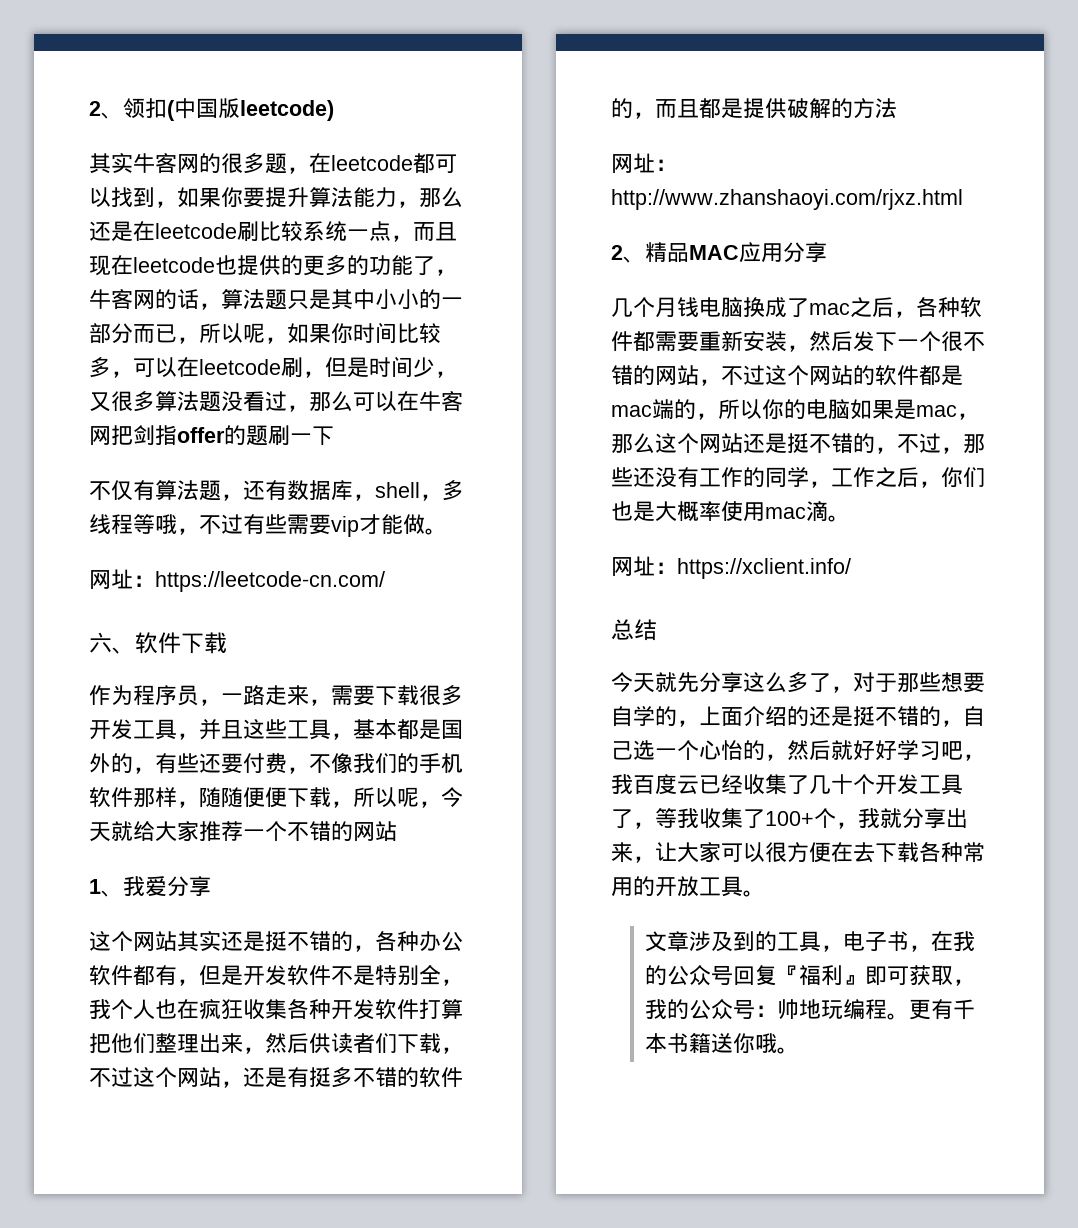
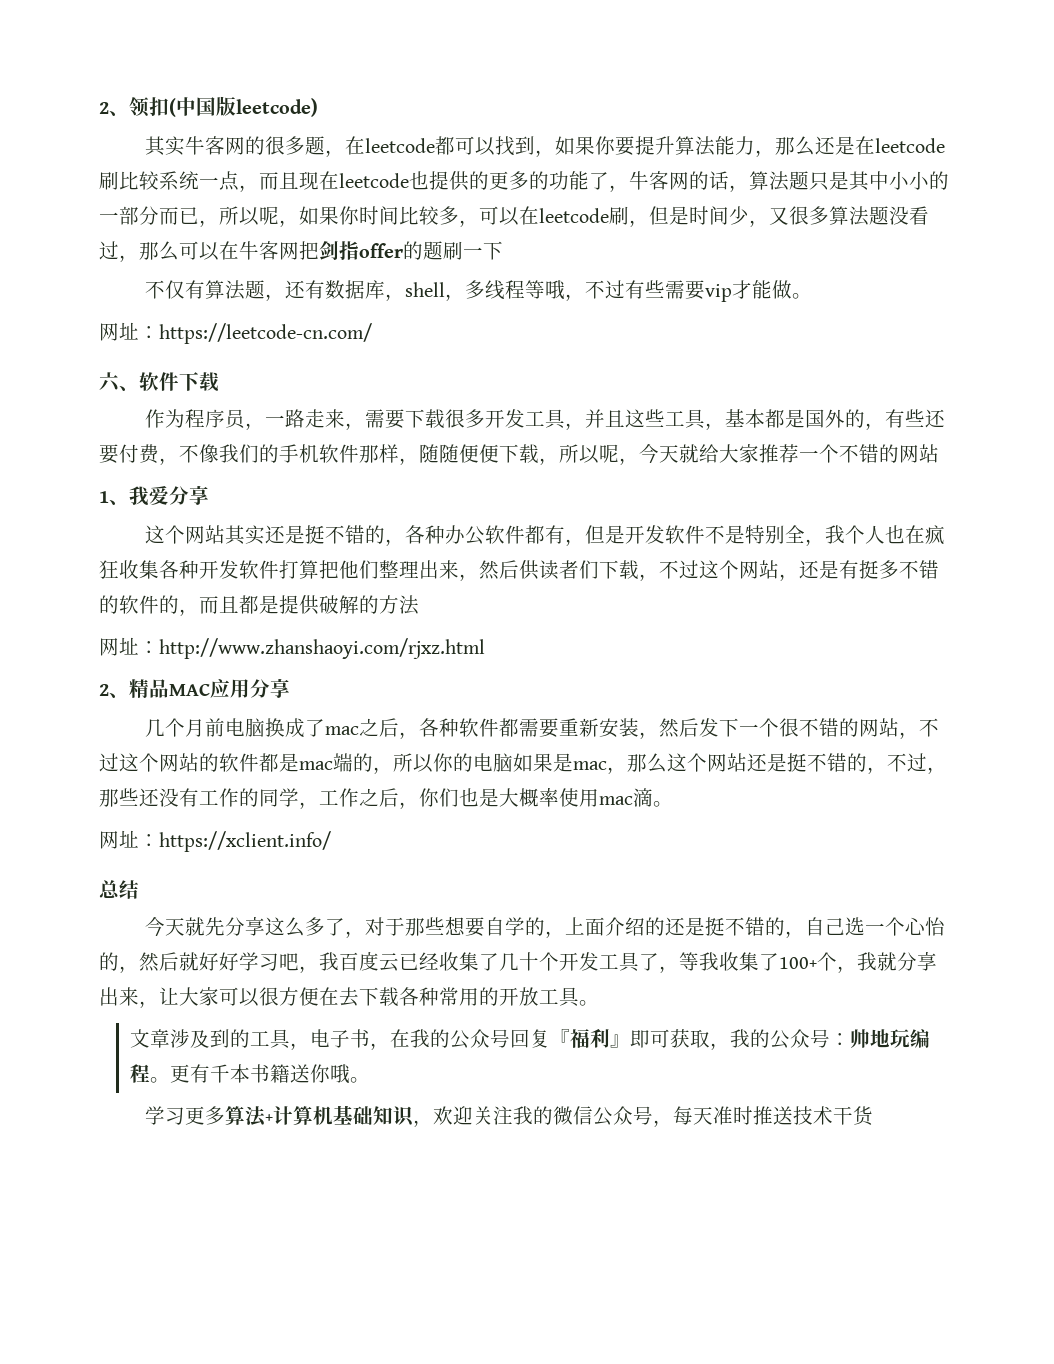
[677,297,699,318] 钱 -> [204,718,225,737] 前
(800, 1050) none -> [144,1105,874,1127] // 学习更多算法+计算机基础知识，欢迎关注我的微信公众号，每天准时推送技术干货

